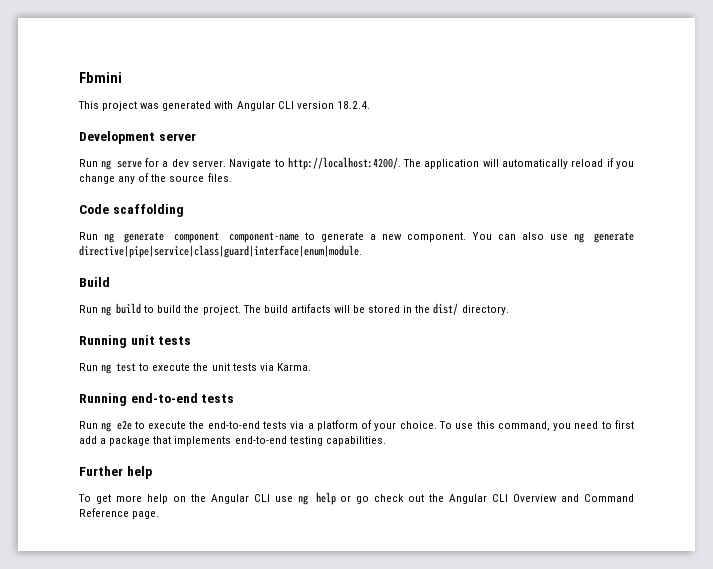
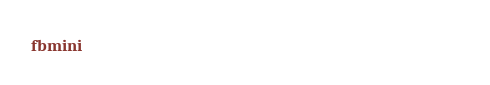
[79,72,122,83] [78,101,370,111] [79,131,196,144] [79,157,634,170] [79,173,232,184] [79,204,184,217] [79,232,635,243] [79,245,362,258] [79,277,110,287] [79,303,509,316] [79,335,192,348] [79,363,311,374] [79,393,235,406] [79,420,634,432] [79,436,386,446] [79,466,152,479] [78,492,635,505] [79,508,160,519] Fbmini // This project was generated with Angular CLI version 18.2.4. // Development server // Run ng serve for a dev server. Navigate to http://localhost:4200/. The application will automatically reload if you change any of the source files. // Code scaffolding // Run ng generate component component-name to generate a new component. You can also use ng generate directive|pipe|service|class|guard|interface|enum|module. // Build // Run ng build to build the project. The build artifacts will be stored in the dist/ directory. // Running unit tests // Run ng test to execute the unit tests via Karma. // Running end-to-end tests // Run ng e2e to execute the end-to-end tests via a platform of your choice. To use this command, you need to first add a package that implements end-to-end testing capabilities. // Further help // To get more help on the Angular CLI use ng help or go check out the Angular CLI Overview and Command Reference page. -> [31,39,82,51] fbmini

